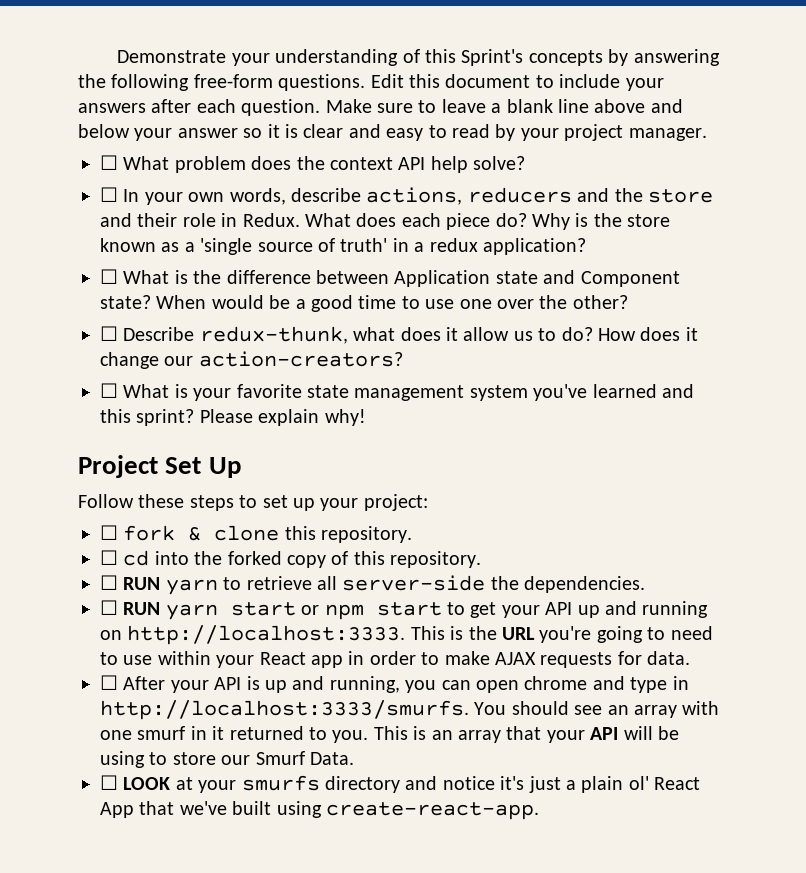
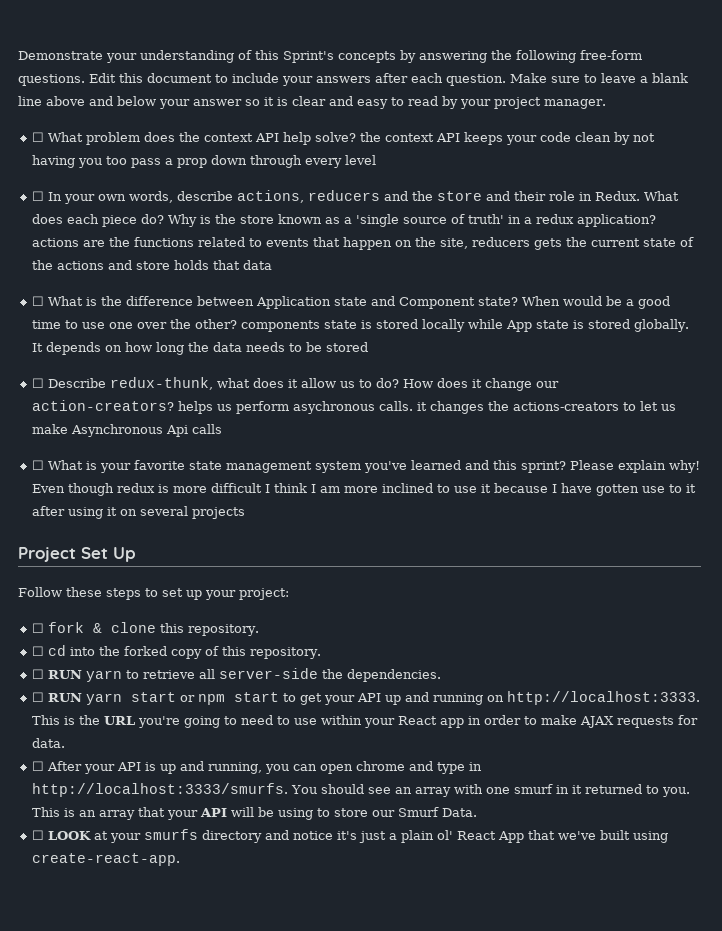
(526, 163) none -> [360,132,656,145] [32,155,377,168] the context API keeps your code clean by not having you too pass a prop down through every level
(586, 246) none -> [32,237,695,250] [32,260,273,270] actions are the functions related to events that happen on the site, reducers gets the current state of the actions and store holds that data
(628, 302) none -> [241,319,690,332] [32,342,369,355] components state is stored locally while App state is stored globally. It depends on how long the data needs to be stored
(403, 359) none -> [178,401,677,414] [32,424,223,437] helps us perform asychronous calls. it changes the actions-creators to let us make Asynchronous Api calls
(366, 417) none -> [32,483,697,496] [32,506,246,519] Even though redux is more difficult I think I am more inclined to use it because I have gotten use to it after using it on several projects

